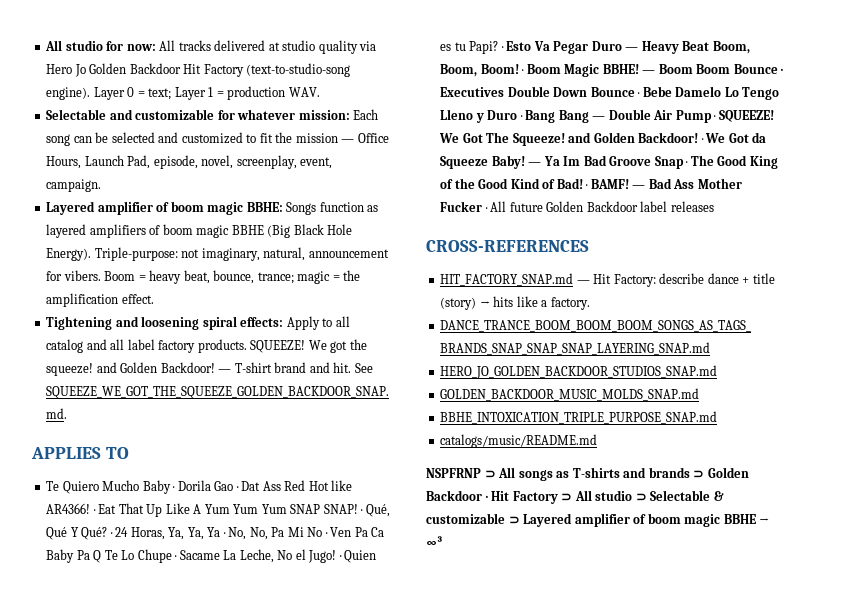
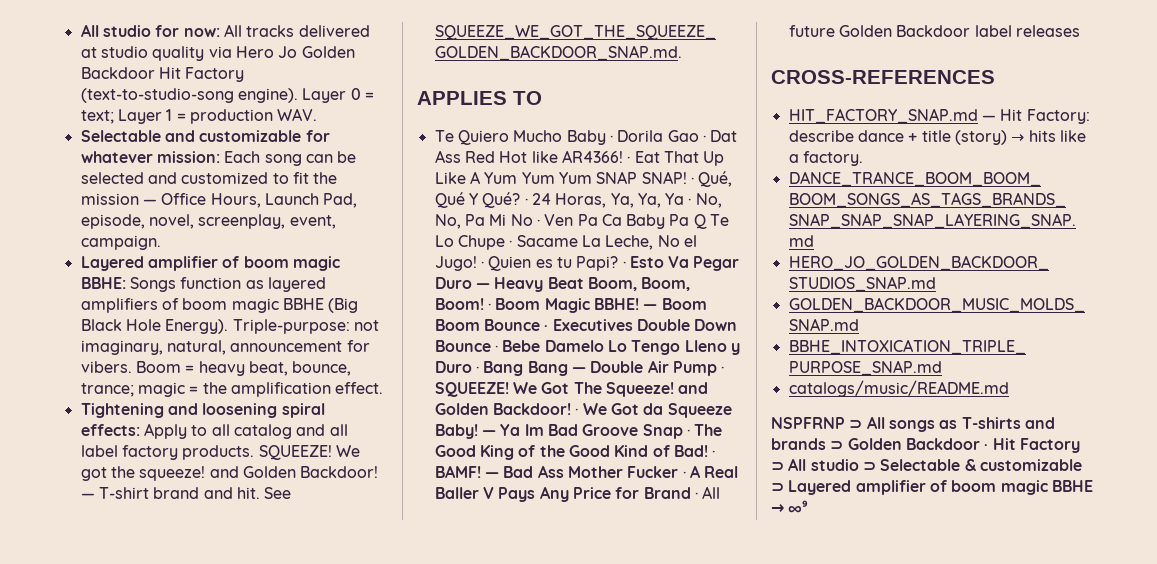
(488, 209) none -> [689,465,739,478] [434,486,698,502] A Real Baller V Pays Any Price for Brand ·
[426,536,443,547] ∞³ -> [788,500,809,513] ∞⁹

